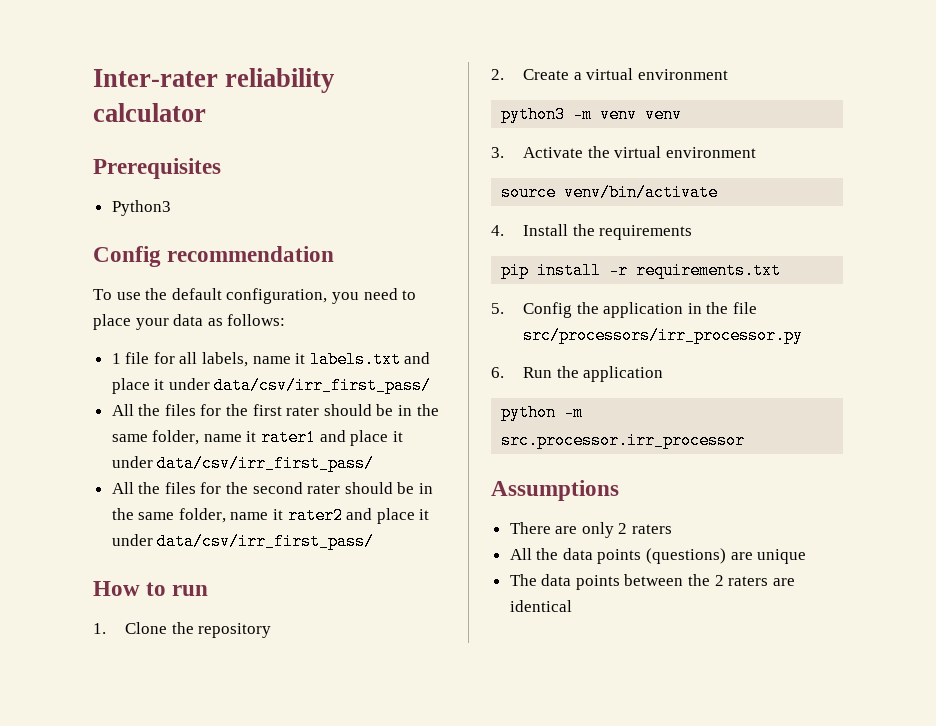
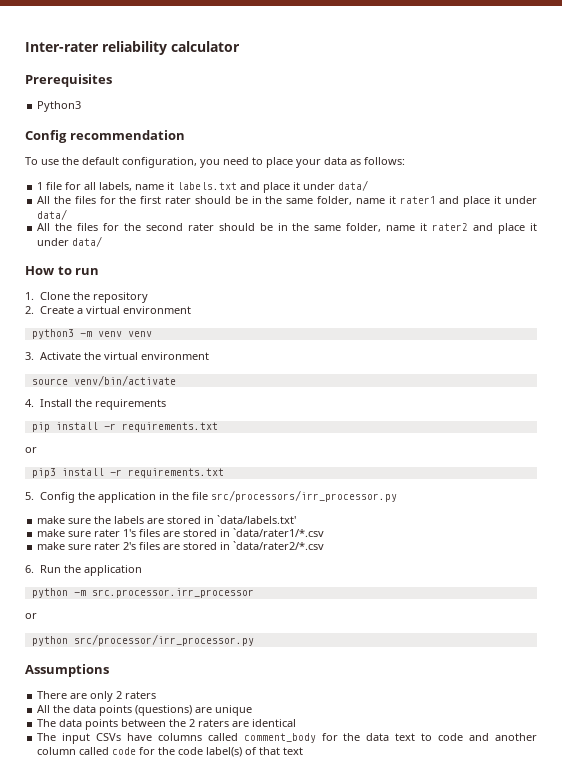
[214,377,432,394] data/csv/irr_first_pass/ -> [338,180,369,191] data/
[157,455,375,472] data/csv/irr_first_pass/ -> [37,209,68,220] data/
[157,533,375,550] data/csv/irr_first_pass/ -> [72,236,103,247] data/
(782, 270) none -> [25,447,37,453] [31,468,224,478] // or // pip3 install -r requirements.txt
(803, 335) none -> [37,515,297,524] [37,528,325,537] [37,541,325,550] // make sure the labels are stored in `data/labels.txt' // make sure rater 1's files are stored in `data/rater1/*.csv // make sure rater 2's files are stored in `data/rater2/*.csv
(746, 440) none -> [25,613,37,619] [31,634,254,646] // or // python src/processor/irr_processor.py
(572, 606) none -> [37,733,537,744] [37,747,304,757] // The input CSVs have columns called comment_body for the data text to code and another column called code for the code label(s) of that text

